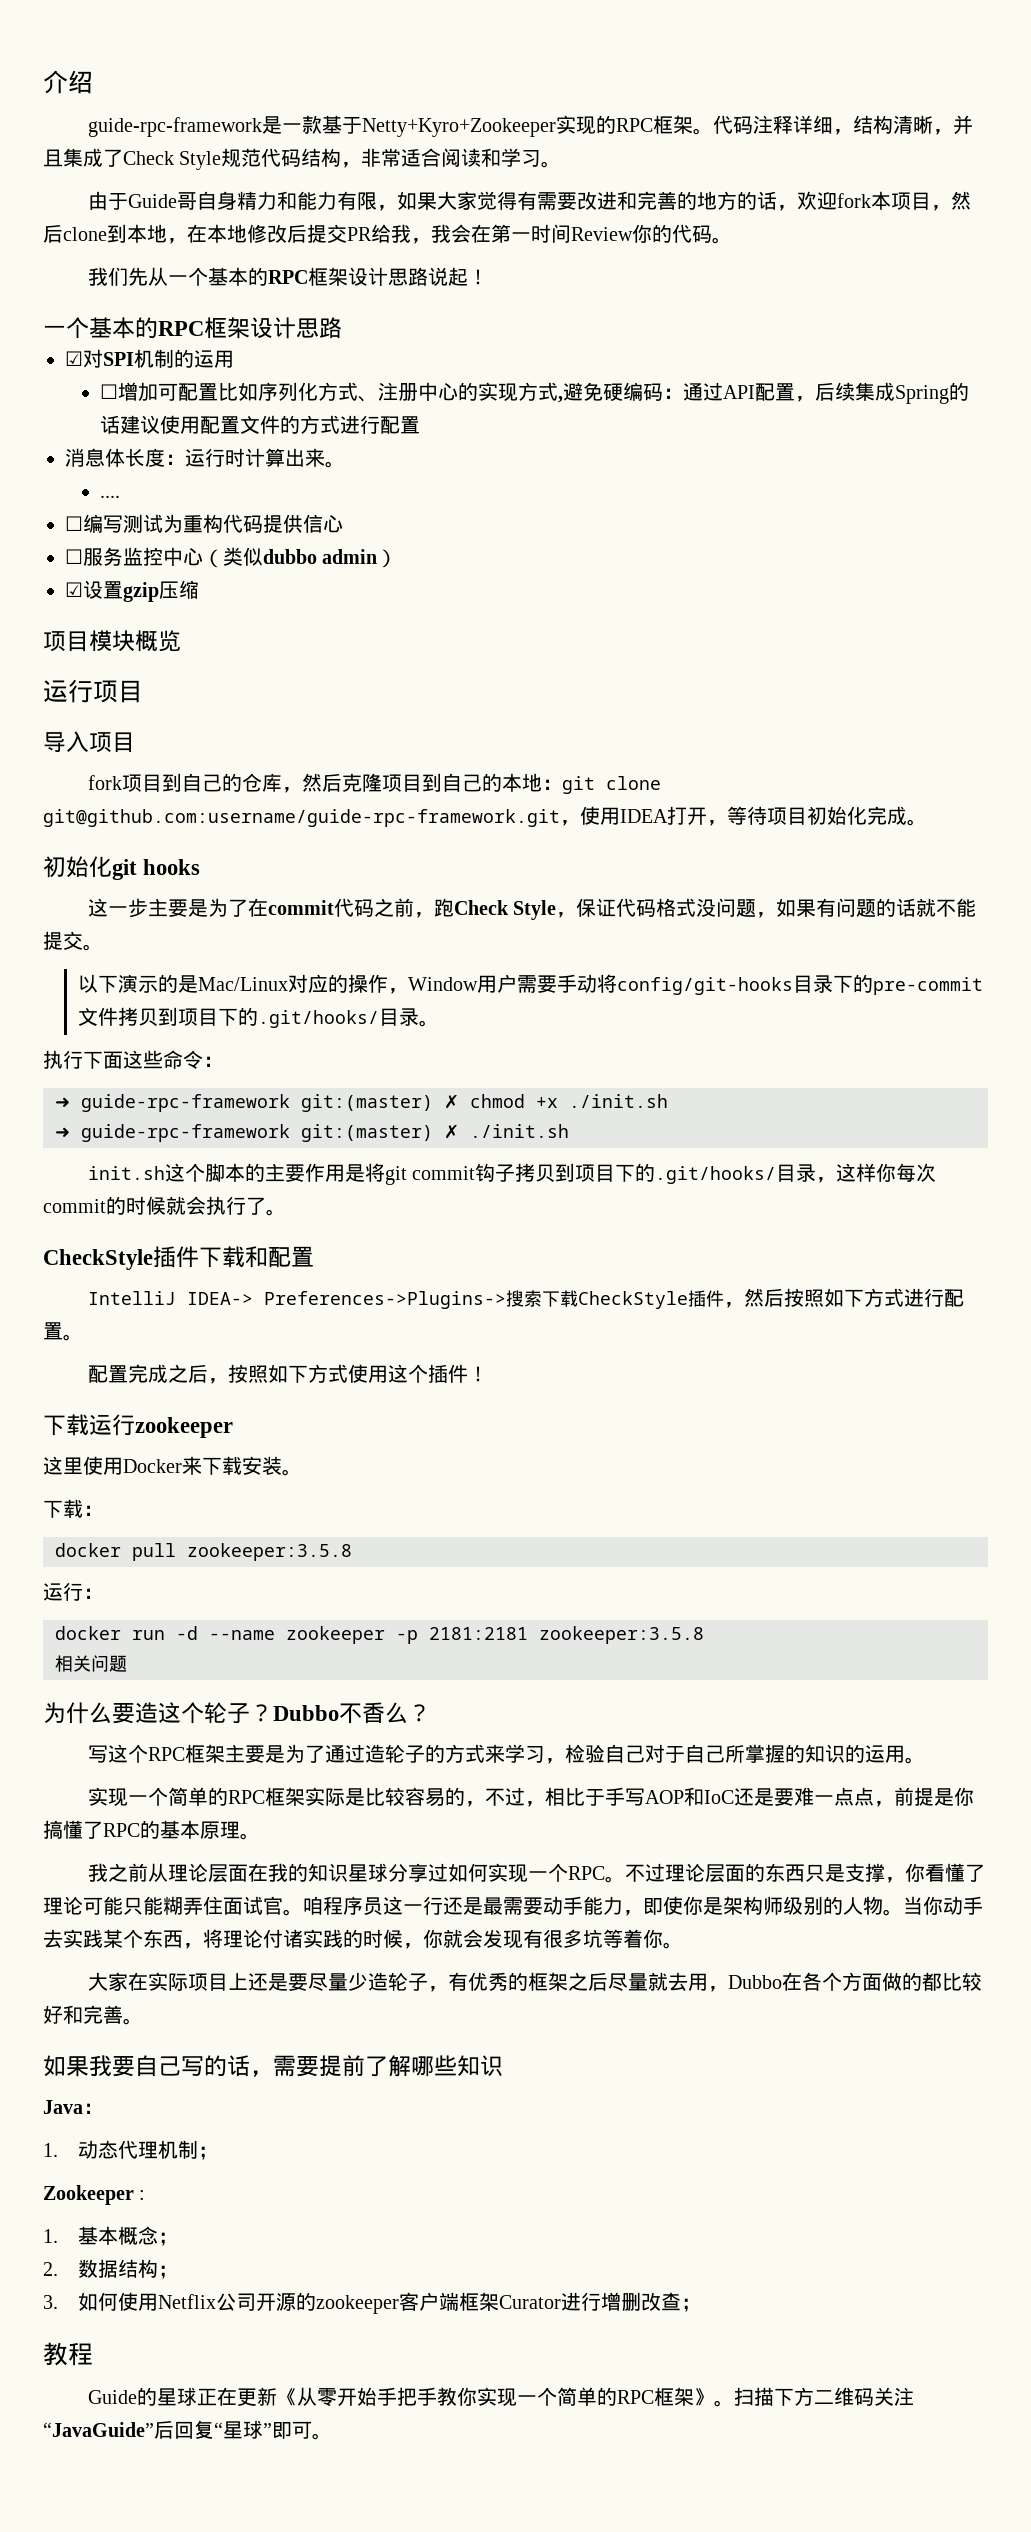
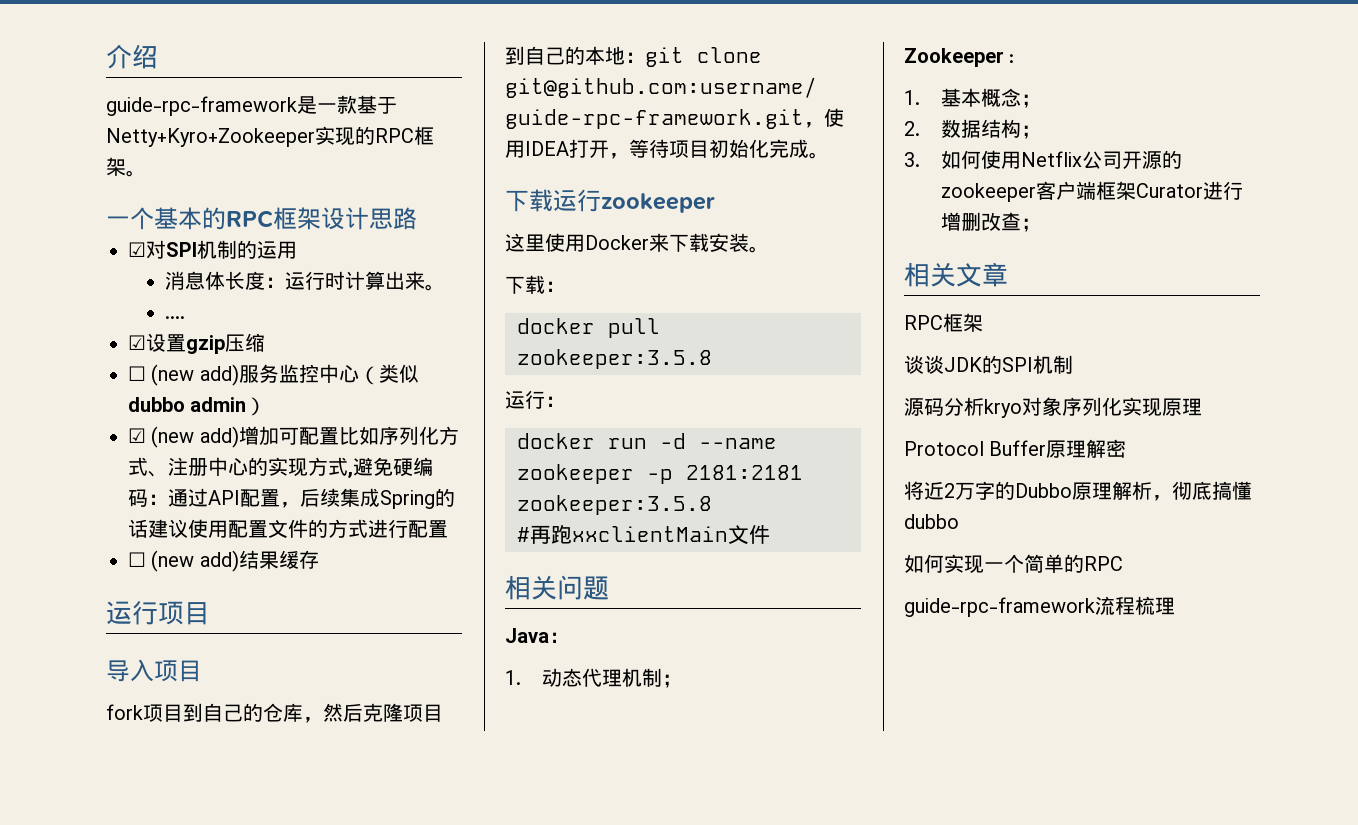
[713,115,974,135] [43,148,562,170] [88,191,972,211] [43,224,732,244] [88,267,489,286] 代码注释详细，结构清晰，并且集成了Check Style规范代码结构，非常适合阅读和学习。 // 由于Guide哥自身精力和能力有限，如果大家觉得有需要改进和完善的地方的话，欢迎fork本项目，然后clone到本地，在本地修改后提交PR给我，我会在第一时间Review你的代码。 // 我们先从一个基本的RPC框架设计思路说起！ -> (146, 173) none
[99,384,118,399] ☐ -> [165,271,446,291] [165,316,186,319] [128,333,265,354] [128,364,419,386] [128,397,267,416] [128,426,239,448] 消息体长度：运行时计算出来。 // .... // ☑设置gzip压缩 // ☐ (new add)服务监控中心（类似dubbo admin） // ☑ (new add)
[65,448,345,468] [99,495,120,498] [65,514,343,533] [65,547,398,568] [65,580,199,602] [43,630,181,652] 消息体长度：运行时计算出来。 // .... // ☐编写测试为重构代码提供信心 // ☐服务监控中心（类似dubbo admin） // ☑设置gzip压缩 // 项目模块概览 -> [128,550,319,572] ☐ (new add)结果缓存
[43,856,201,880] [88,898,977,920] [43,931,103,951] [77,974,983,995] [77,1007,439,1028] [43,1050,223,1069] [55,1094,668,1112] [55,1124,569,1142] [88,1163,937,1185] [43,1196,286,1216] [43,1246,314,1270] [88,1288,965,1309] [43,1322,83,1341] [88,1364,489,1384] // 初始化git hooks // 这一步主要是为了在commit代码之前，跑Check Style，保证代码格式没问题，如果有问题的话就不能提交。 // 以下演示的是Mac/Linux对应的操作，Window用户需要手动将config/git-hooks目录下的pre-commit文件拷贝到项目下的.git/hooks/目录。 // 执行下面这些命令： // ➜ guide-rpc-framework git:(master) ✗ chmod +x ./init.sh // ➜ guide-rpc-framework git:(master) ✗ ./init.sh // init.sh这个脚本的主要作用是将git commit钩子拷贝到项目下的.git/hooks/目录，这样你每次commit的时候就会执行了。 // CheckStyle插件下载和配置 // IntelliJ IDEA-> Preferences->Plugins->搜索下载CheckStyle插件，然后按照如下方式进行配置。 // 配置完成之后，按照如下方式使用这个插件！ -> (829, 155) none
[55,1655,127,1672] [43,1702,431,1724] [88,1744,926,1764] [88,1787,975,1807] [43,1820,260,1840] [88,1863,986,1883] [43,1896,983,1916] [43,1929,683,1949] [88,1972,983,1992] [43,2005,143,2025] [43,2055,503,2077] 相关问题 // 为什么要造这个轮子？Dubbo不香么？ // 写这个RPC框架主要是为了通过造轮子的方式来学习，检验自己对于自己所掌握的知识的运用。 // 实现一个简单的RPC框架实际是比较容易的，不过，相比于手写AOP和IoC还是要难一点点，前提是你搞懂了RPC的基本原理。 // 我之前从理论层面在我的知识星球分享过如何实现一个RPC。不过理论层面的东西只是支撑，你看懂了理论可能只能糊弄住面试官。咱程序员这一行还是最需要动手能力，即使你是架构师级别的人物。当你动手去实践某个东西，将理论付诸实践的时候，你就会发现有很多坑等着你。 // 大家在实际项目上还是要尽量少造轮子，有优秀的框架之后尽量就去用，Dubbo在各个方面做的都比较好和完善。 // 如果我要自己写的话，需要提前了解哪些知识 -> [517,524,770,545] [505,575,609,600] #再跑xxclientMain文件 // 相关问题
[43,2342,93,2366] [88,2387,915,2407] [43,2420,332,2440] 教程 // Guide的星球正在更新《从零开始手把手教你实现一个简单的RPC框架》。扫描下方二维码关注“JavaGuide”后回复“星球”即可。 -> [904,262,1008,287] [904,313,983,332] [904,355,1073,374] [904,397,1202,418] [904,439,1127,458] [904,481,1252,501] [904,514,959,529] [904,554,1123,574] [904,596,1175,617] 相关文章 // RPC框架 // 谈谈JDK的SPI机制 // 源码分析kryo对象序列化实现原理 // Protocol Buffer原理解密 // 将近2万字的Dubbo原理解析，彻底搞懂dubbo // 如何实现一个简单的RPC // guide-rpc-framework流程梳理

